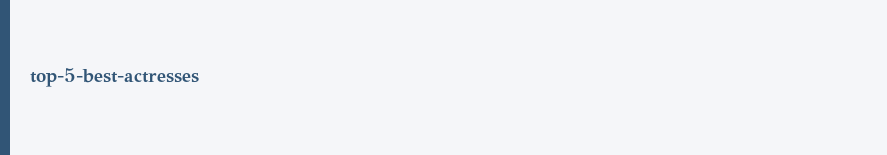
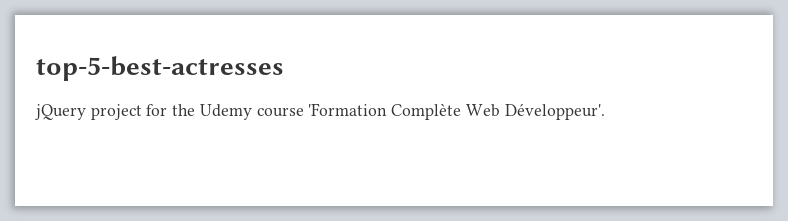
(199, 77) none -> [35,103,605,120] // jQuery project for the Udemy course 'Formation Complète Web Développeur'.

